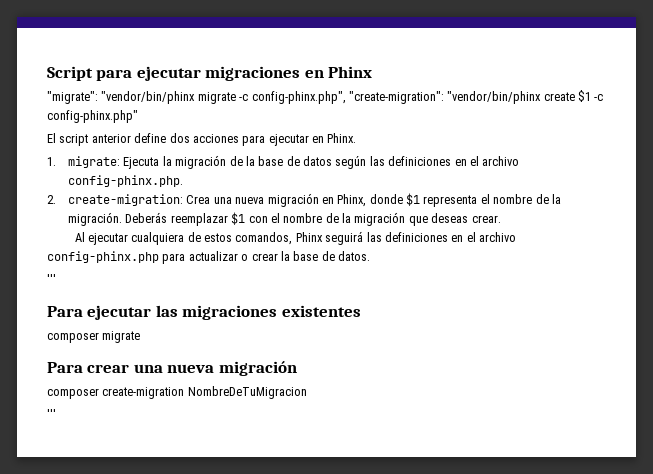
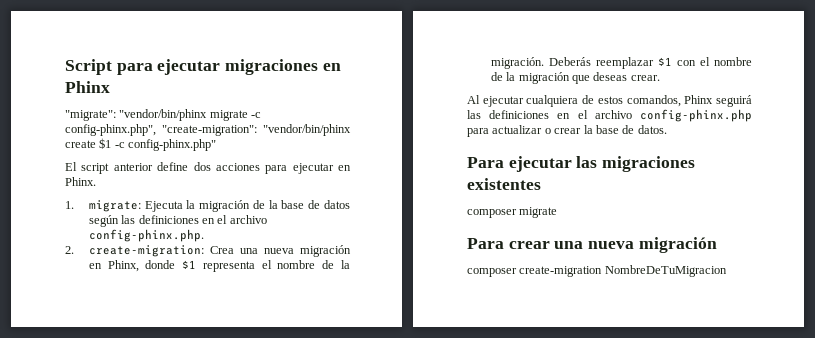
[47,274,56,284] // ''' -> (667, 129) none
[47,409,56,419] // ''' -> (727, 271) none

